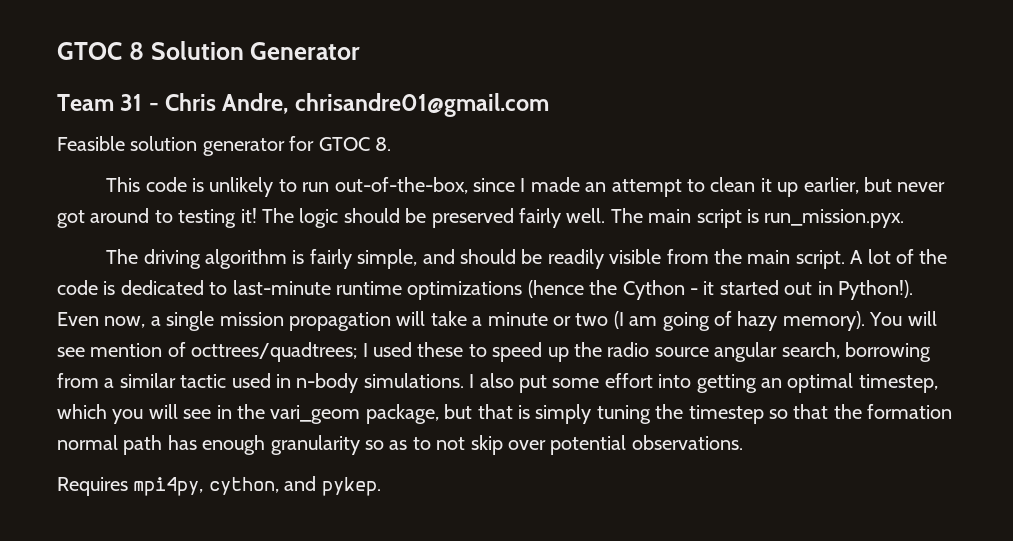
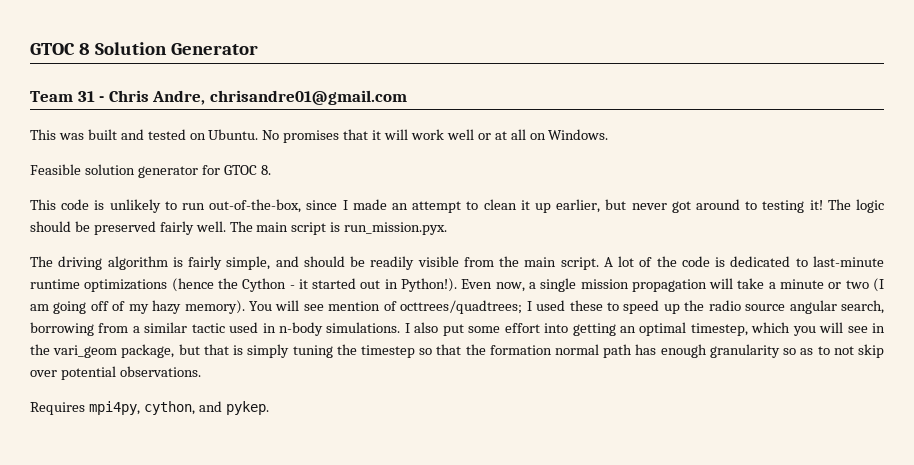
(549, 105) none -> [30,129,609,143] // This was built and tested on Ubuntu. No promises that it will work well or at all on Windows.
[713,311,732,326] of -> [90,301,149,314] off of my

